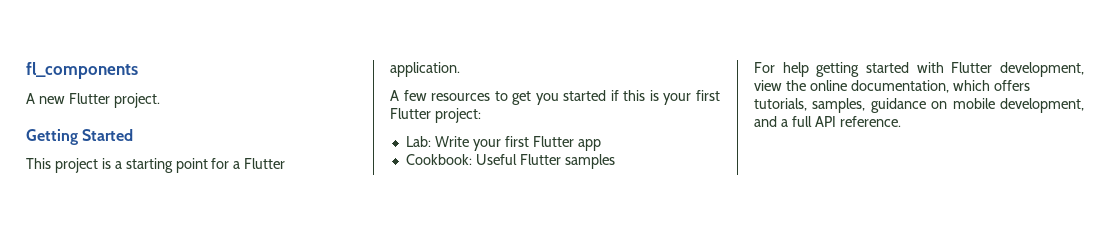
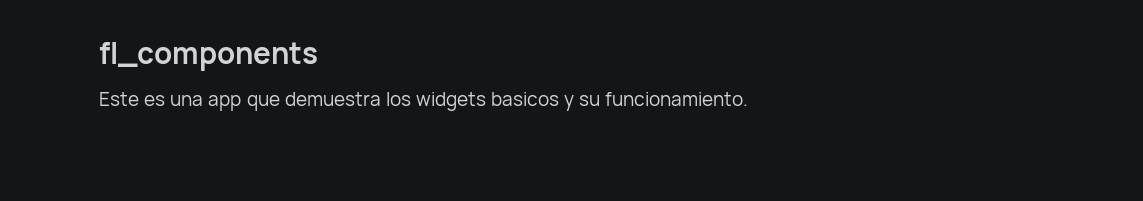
[26,93,160,108] [26,129,134,145] [26,158,286,173] [390,62,460,77] [390,90,720,105] [390,108,481,123] [405,136,601,151] [405,154,615,169] [754,62,1084,77] [754,80,1030,93] [754,98,1084,113] [754,116,901,127] A new Flutter project. // Getting Started // This project is a starting point for a Flutter application. // A few resources to get you started if this is your first Flutter project: // Lab: Write your first Flutter app // Cookbook: Useful Flutter samples // For help getting started with Flutter development, view the online documentation, which offers tutorials, samples, guidance on mobile development, and a full API reference. -> [99,92,749,111] Este es una app que demuestra los widgets basicos y su funcionamiento.

